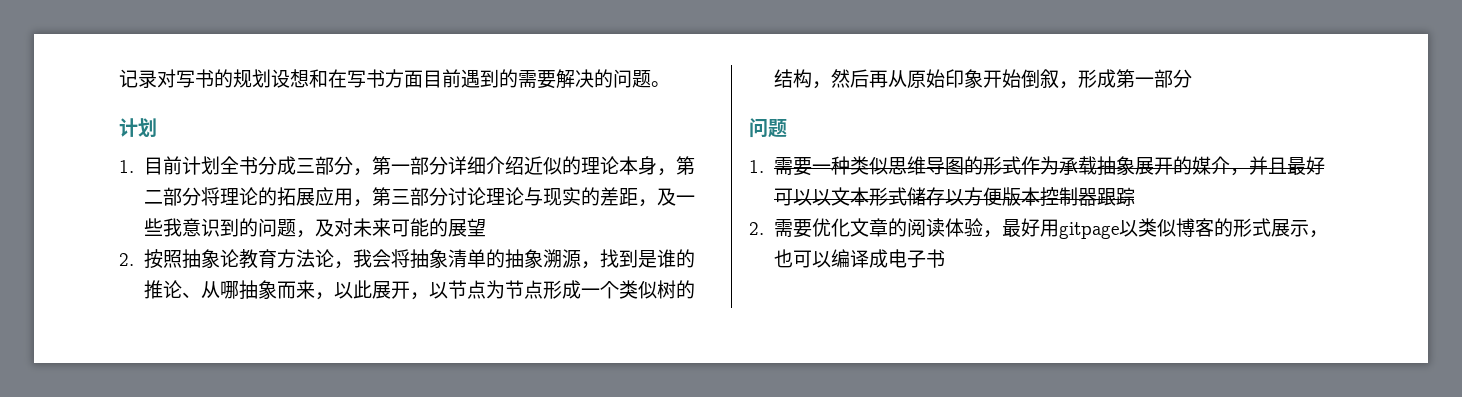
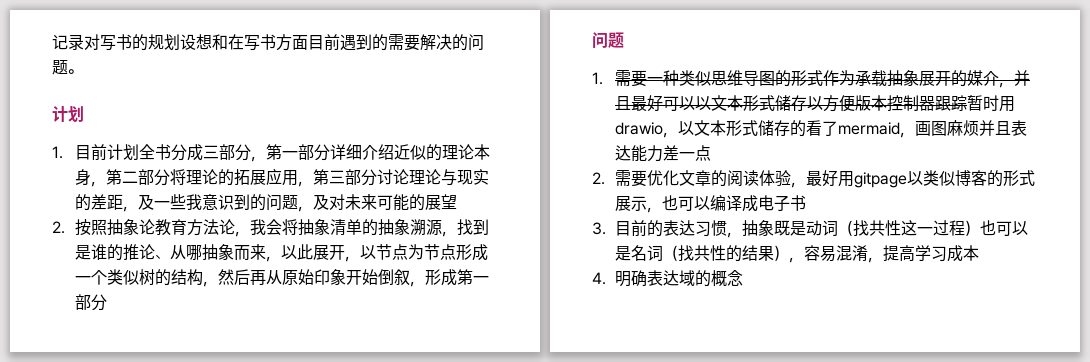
(1135, 196) none -> [966,95,1015,112] [614,120,1027,138] [614,145,711,162] 暂时用drawio，以文本形式储存的看了mermaid，画图麻烦并且表达能力差一点
(945, 258) none -> [592,220,1028,238] [614,245,979,263] [592,270,743,287] // 3.目前的表达习惯，抽象既是动词（找共性这一过程）也可以是名词（找共性的结果），容易混淆，提高学习成本 // 4.明确表达域的概念

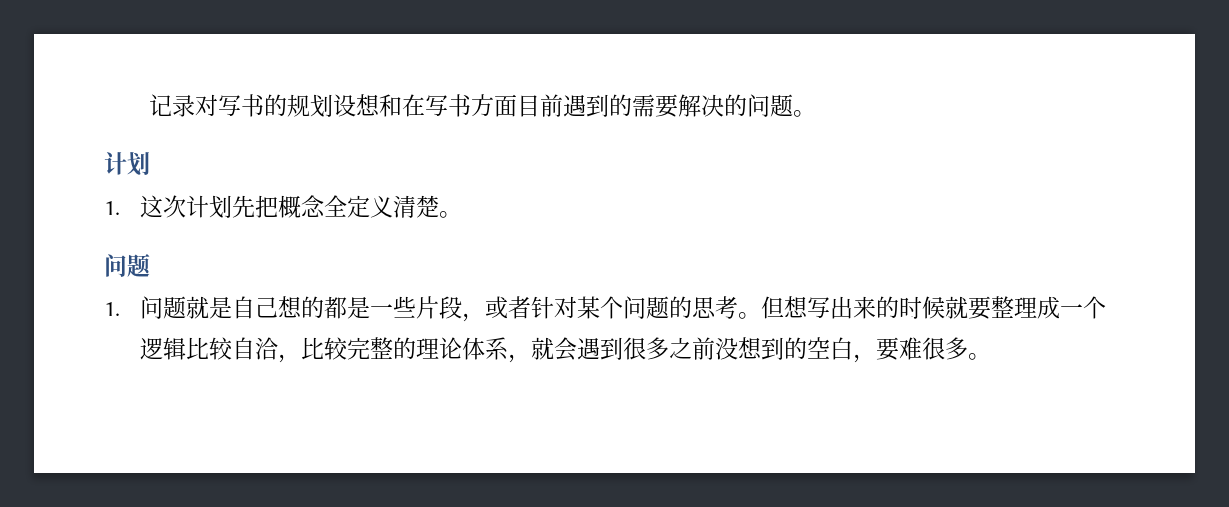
[74,144,490,162] [74,168,489,187] [74,194,457,212] [52,219,489,237] [74,244,488,262] [74,269,489,287] [74,294,107,311] [592,32,624,48] [592,70,1030,88] [614,95,1015,112] [614,120,1027,138] [614,145,711,162] [592,170,1035,188] [614,195,806,213] [592,220,1028,238] [614,245,979,263] [592,270,743,287] 目前计划全书分成三部分，第一部分详细介绍近似的理论本身，第二部分将理论的拓展应用，第三部分讨论理论与现实的差距，及一些我意识到的问题，及对未来可能的展望 // 2.按照抽象论教育方法论，我会将抽象清单的抽象溯源，找到是谁的推论、从哪抽象而来，以此展开，以节点为节点形成一个类似树的结构，然后再从原始印象开始倒叙，形成第一部分 // 问题 // 1.需要一种类似思维导图的形式作为承载抽象展开的媒介，并且最好可以以文本形式储存以方便版本控制器跟踪暂时用drawio，以文本形式储存的看了mermaid，画图麻烦并且表达能力差一点 // 2.需要优化文章的阅读体验，最好用gitpage以类似博客的形式展示，也可以编译成电子书 // 3.目前的表达习惯，抽象既是动词（找共性这一过程）也可以是名词（找共性的结果），容易混淆，提高学习成本 // 4.明确表达域的概念 -> [140,195,463,218] [104,253,150,277] [104,296,1107,322] [140,337,992,363] 这次计划先把概念全定义清楚。 // 问题 // 1.问题就是自己想的都是一些片段，或者针对某个问题的思考。但想写出来的时候就要整理成一个逻辑比较自洽，比较完整的理论体系，就会遇到很多之前没想到的空白，要难很多。

